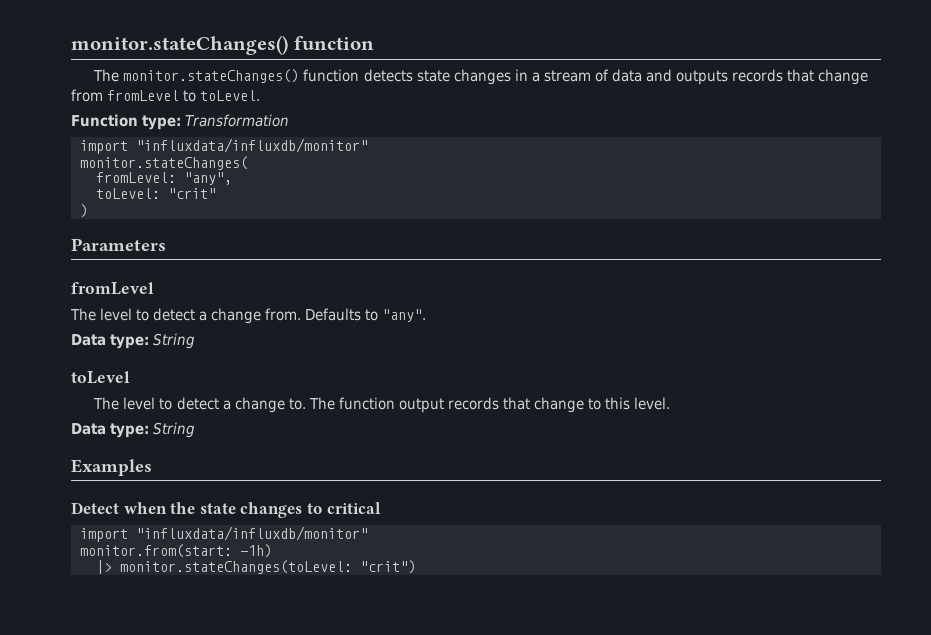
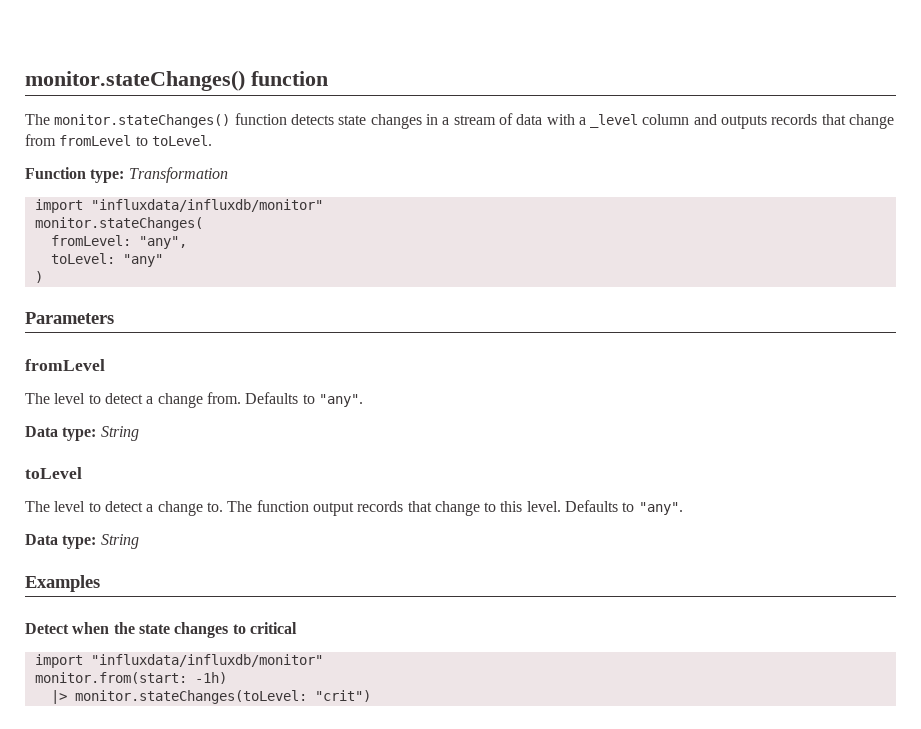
(642, 75) none -> [546,114,690,128] with a _level column
[168,188,216,199] "crit" -> [122,254,163,267] "any"
(671, 403) none -> [565,500,683,515] Defaults to "any".

